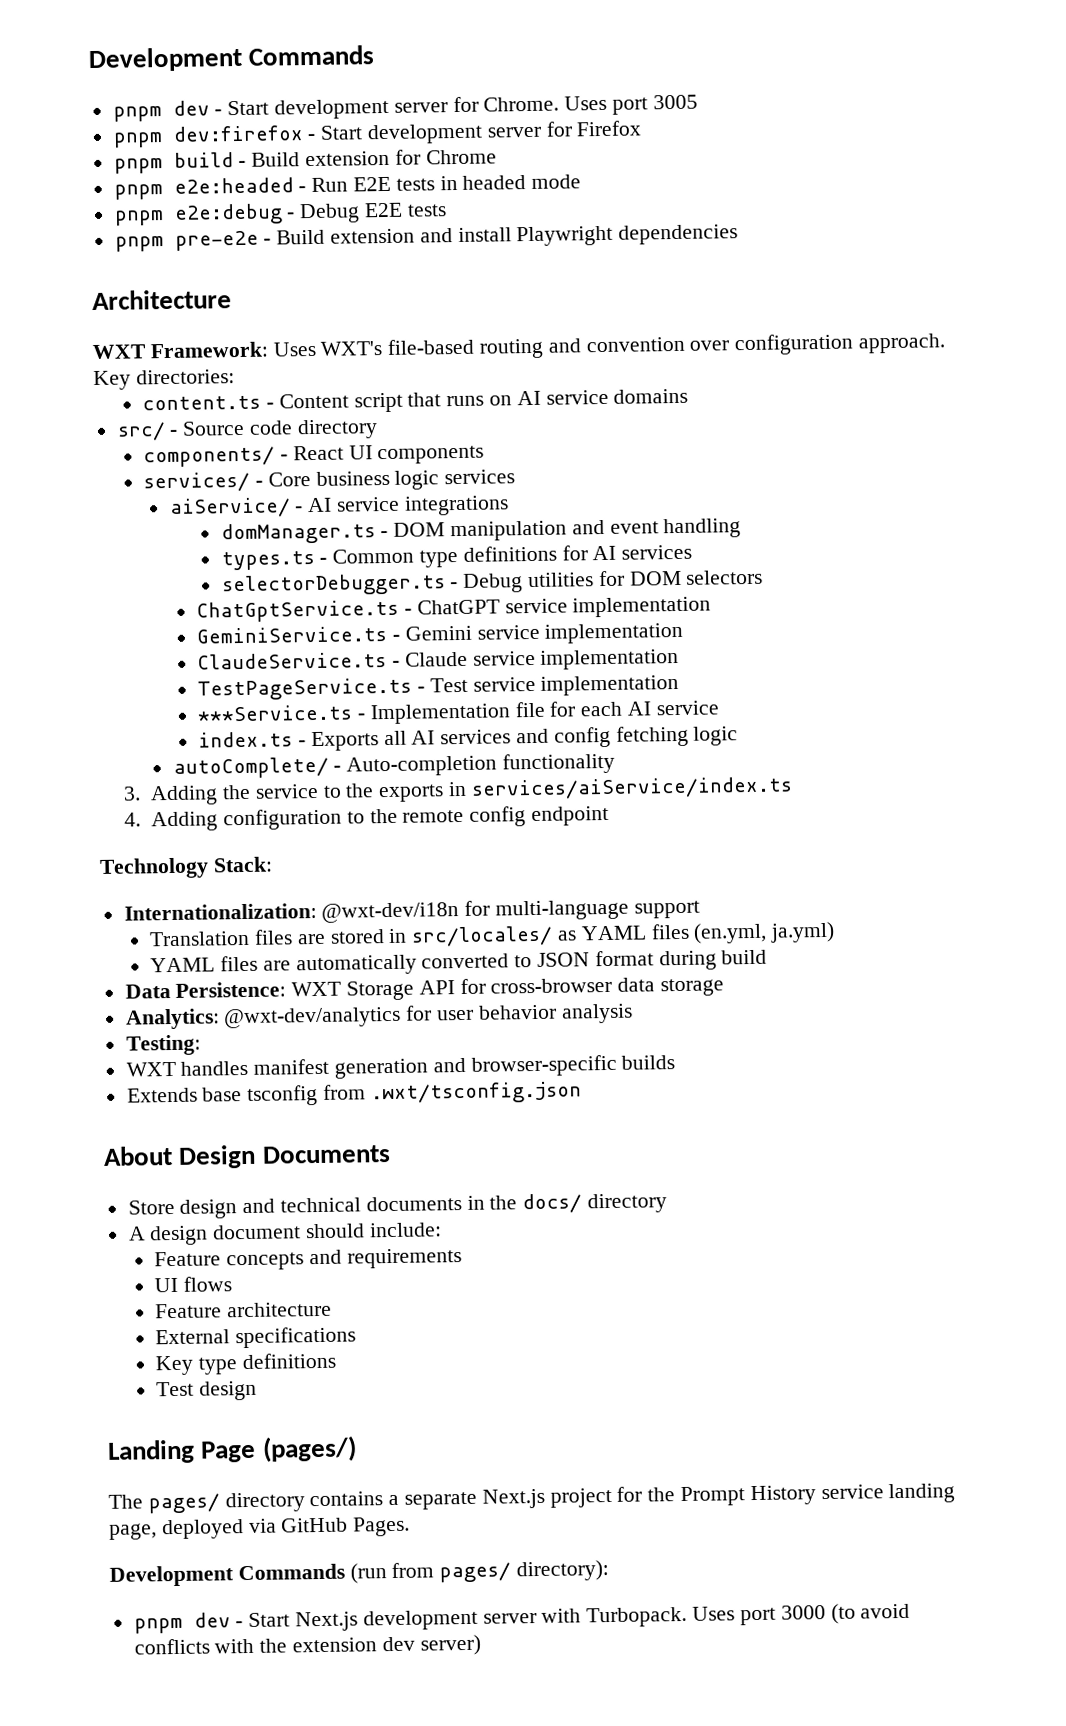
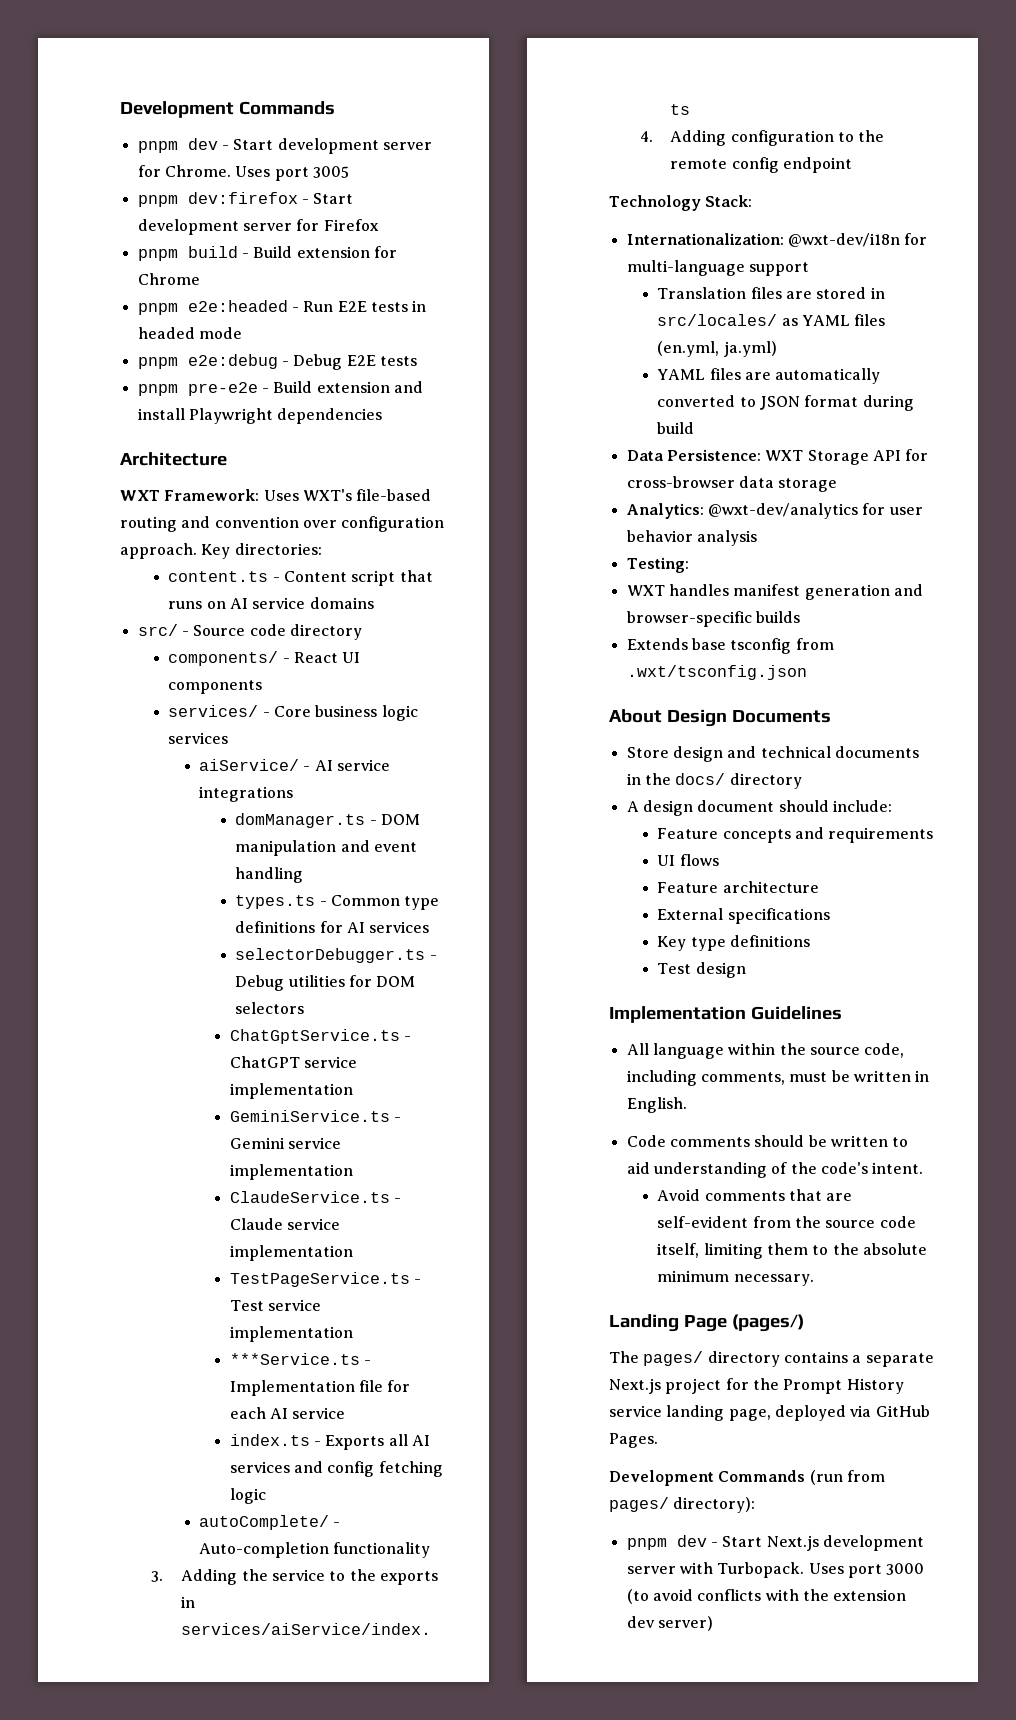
(257, 1390) none -> [609,1006,842,1023] [626,1043,905,1059] [626,1070,930,1086] [626,1097,687,1113] [626,1135,909,1147] [626,1162,924,1178] [657,1189,853,1201] [657,1216,916,1228] [657,1243,927,1259] [657,1270,814,1286] // Implementation Guidelines // All language within the source code, including comments, must be written in English. // Code comments should be written to aid understanding of the code's intent. // Avoid comments that are self-evident from the source code itself, limiting them to the absolute minimum necessary.

